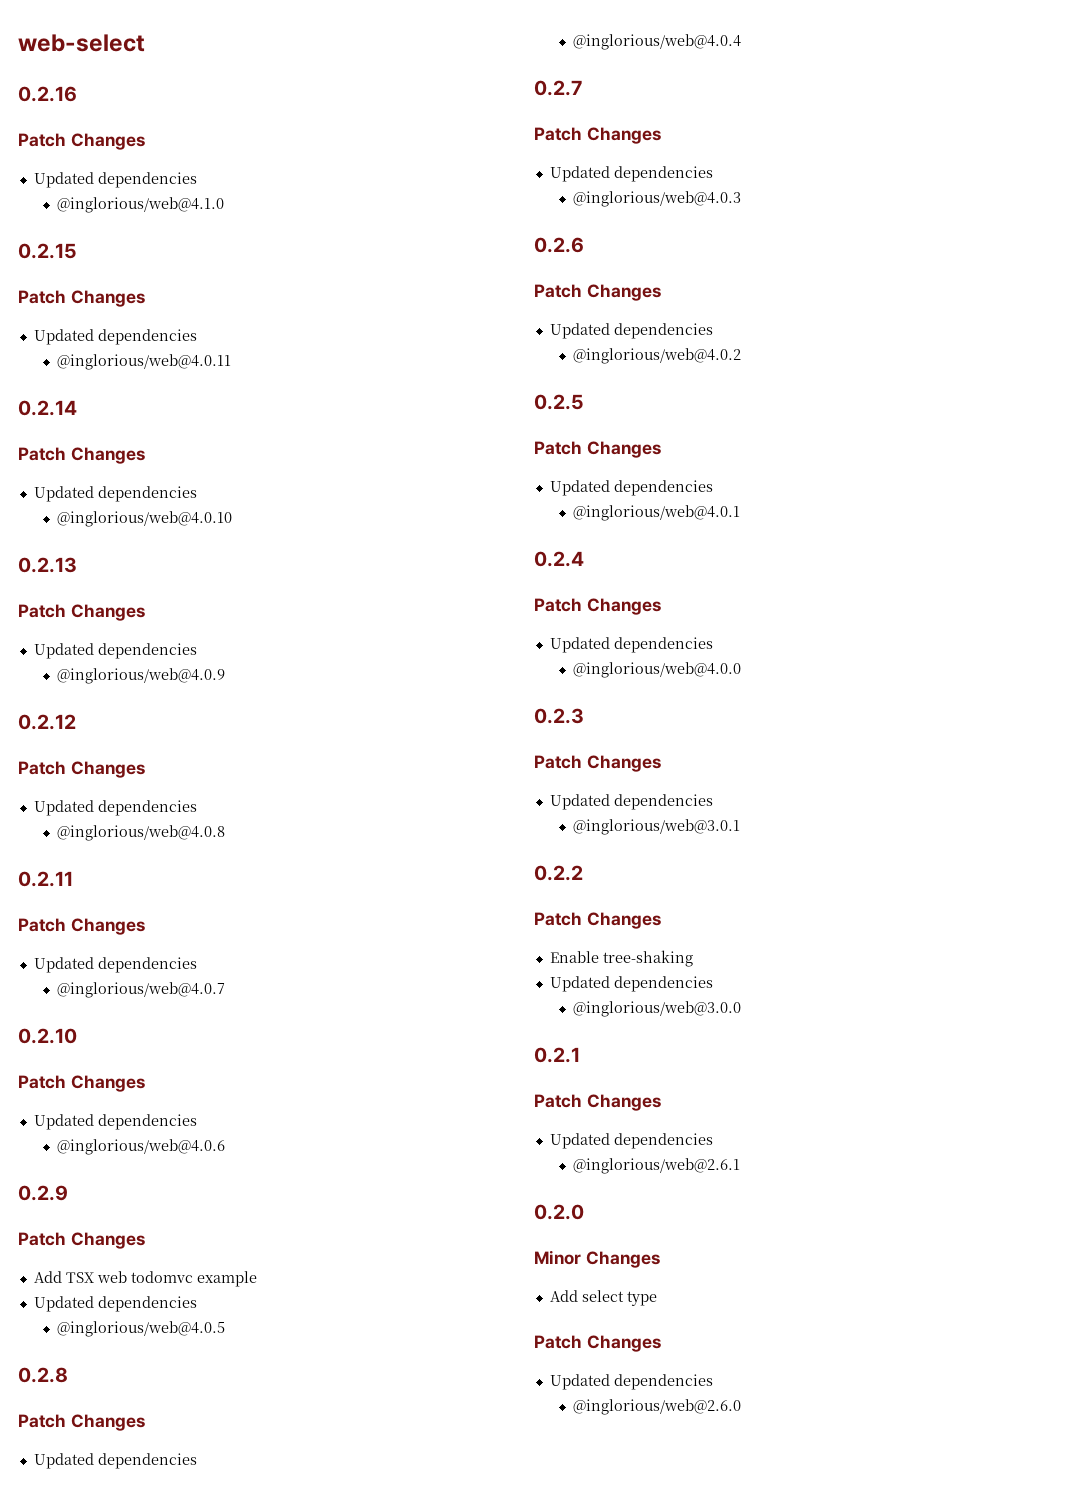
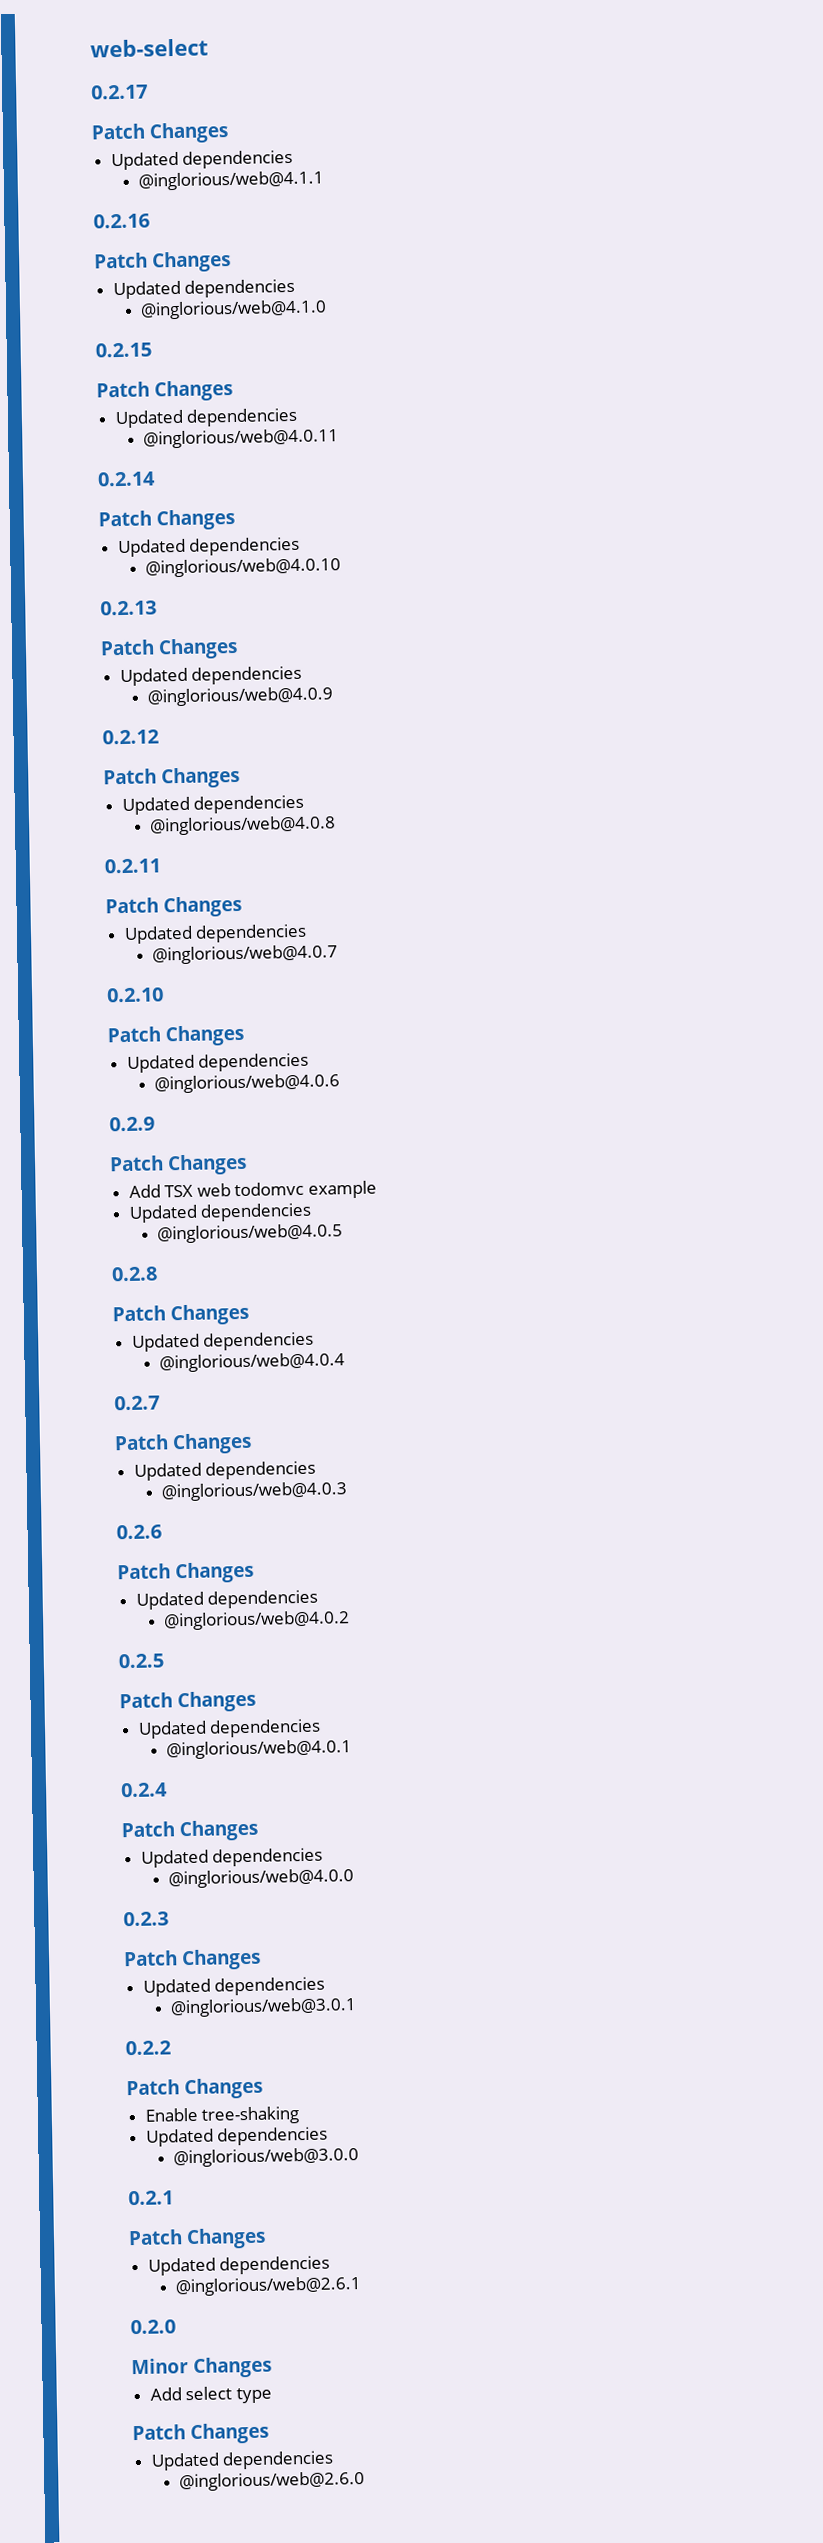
(145, 43) none -> [91,84,148,100] [91,122,229,144] [110,149,294,171] [137,170,324,191] // 0.2.17 // Patch Changes // Updated dependencies // @inglorious/web@4.1.1

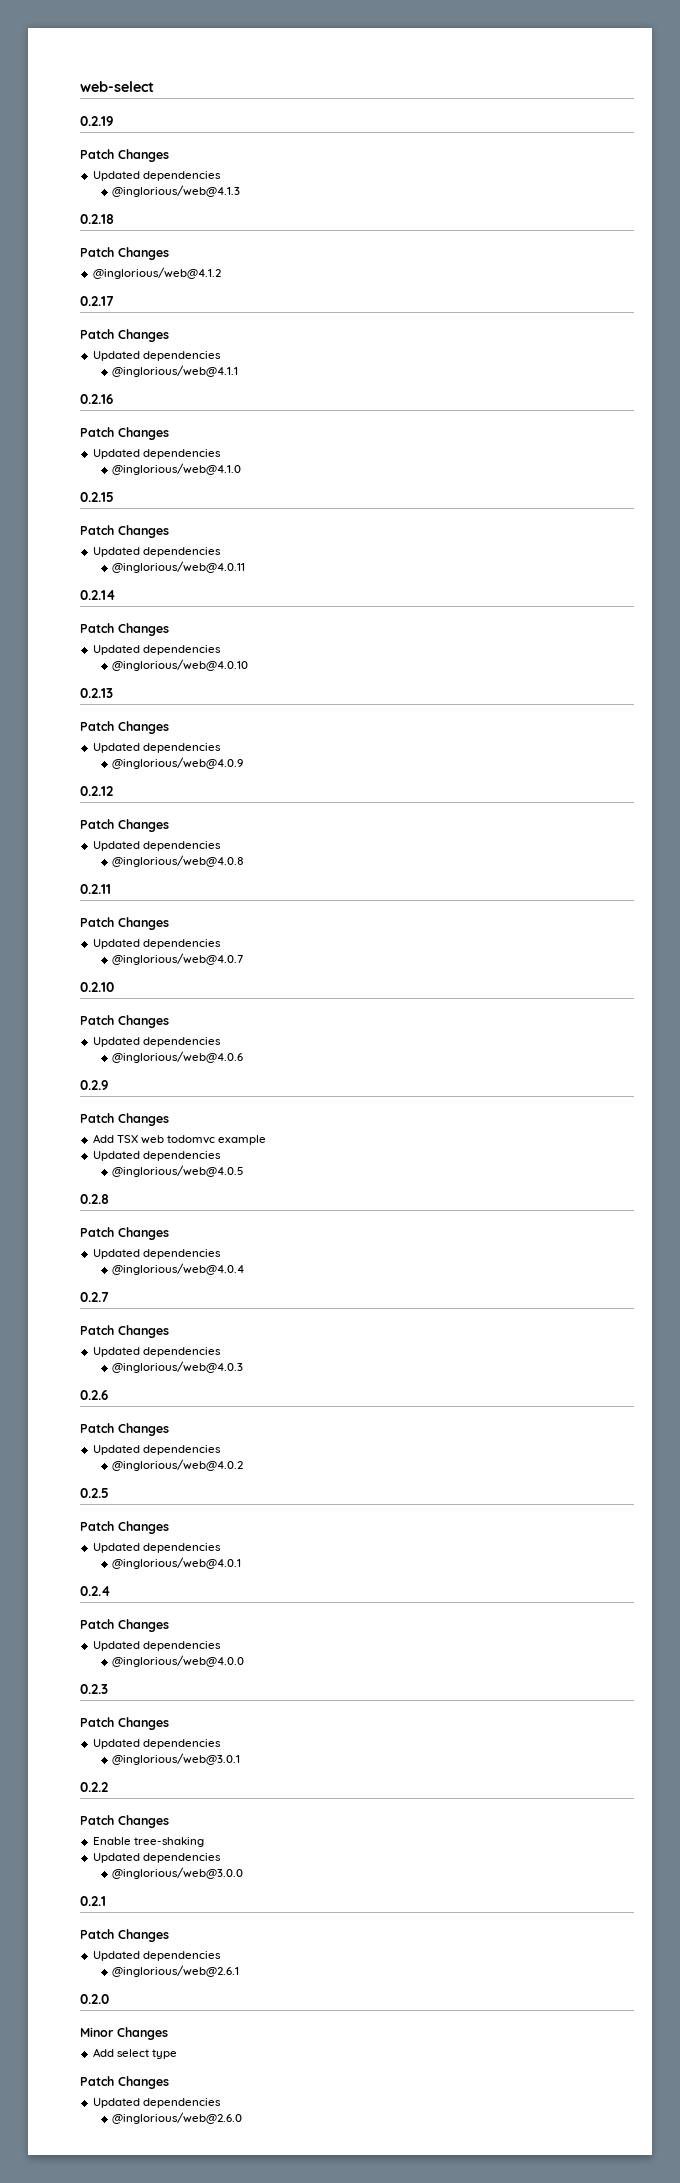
(209, 48) none -> [80,116,113,126] [80,149,169,162] [92,171,221,181] [112,185,241,197] [80,214,114,224] [80,247,169,260] [92,267,221,279] // 0.2.19 // Patch Changes // Updated dependencies // @inglorious/web@4.1.3 // 0.2.18 // Patch Changes // @inglorious/web@4.1.2

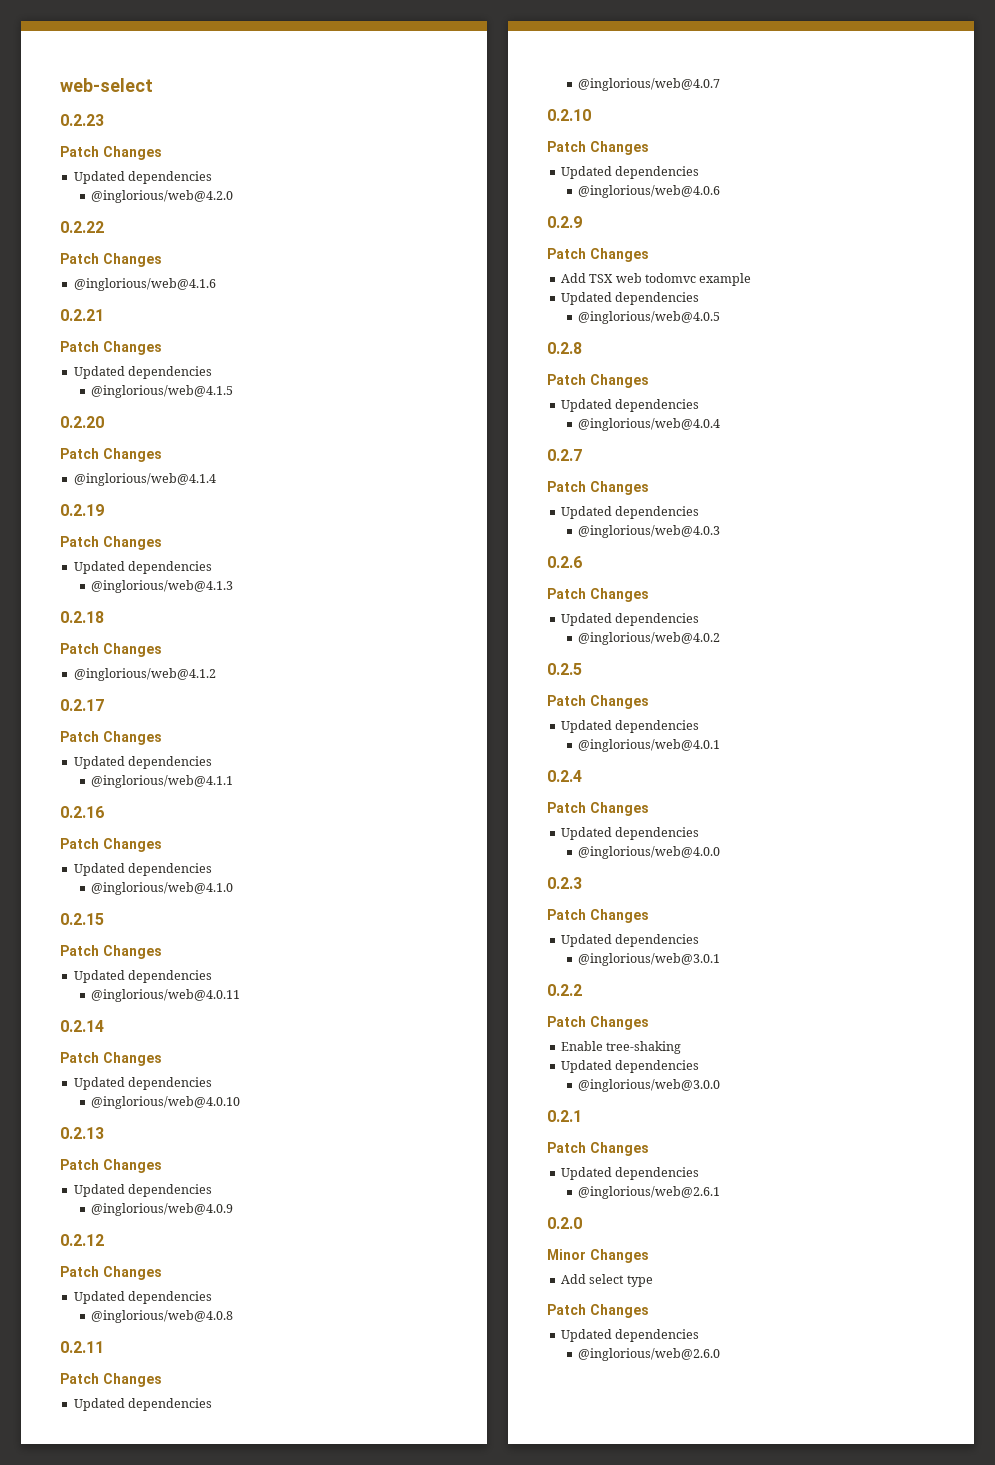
(154, 86) none -> [60,114,104,126] [60,146,162,160] [73,171,213,184] [90,190,233,203] [60,221,104,233] [60,253,162,267] [73,278,216,291] [60,309,104,321] [60,341,162,355] [73,366,213,379] [90,385,233,398] [60,416,104,428] [60,448,162,462] [73,473,216,486] // 0.2.23 // Patch Changes // Updated dependencies // @inglorious/web@4.2.0 // 0.2.22 // Patch Changes // @inglorious/web@4.1.6 // 0.2.21 // Patch Changes // Updated dependencies // @inglorious/web@4.1.5 // 0.2.20 // Patch Changes // @inglorious/web@4.1.4

